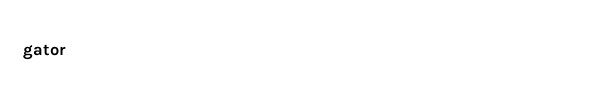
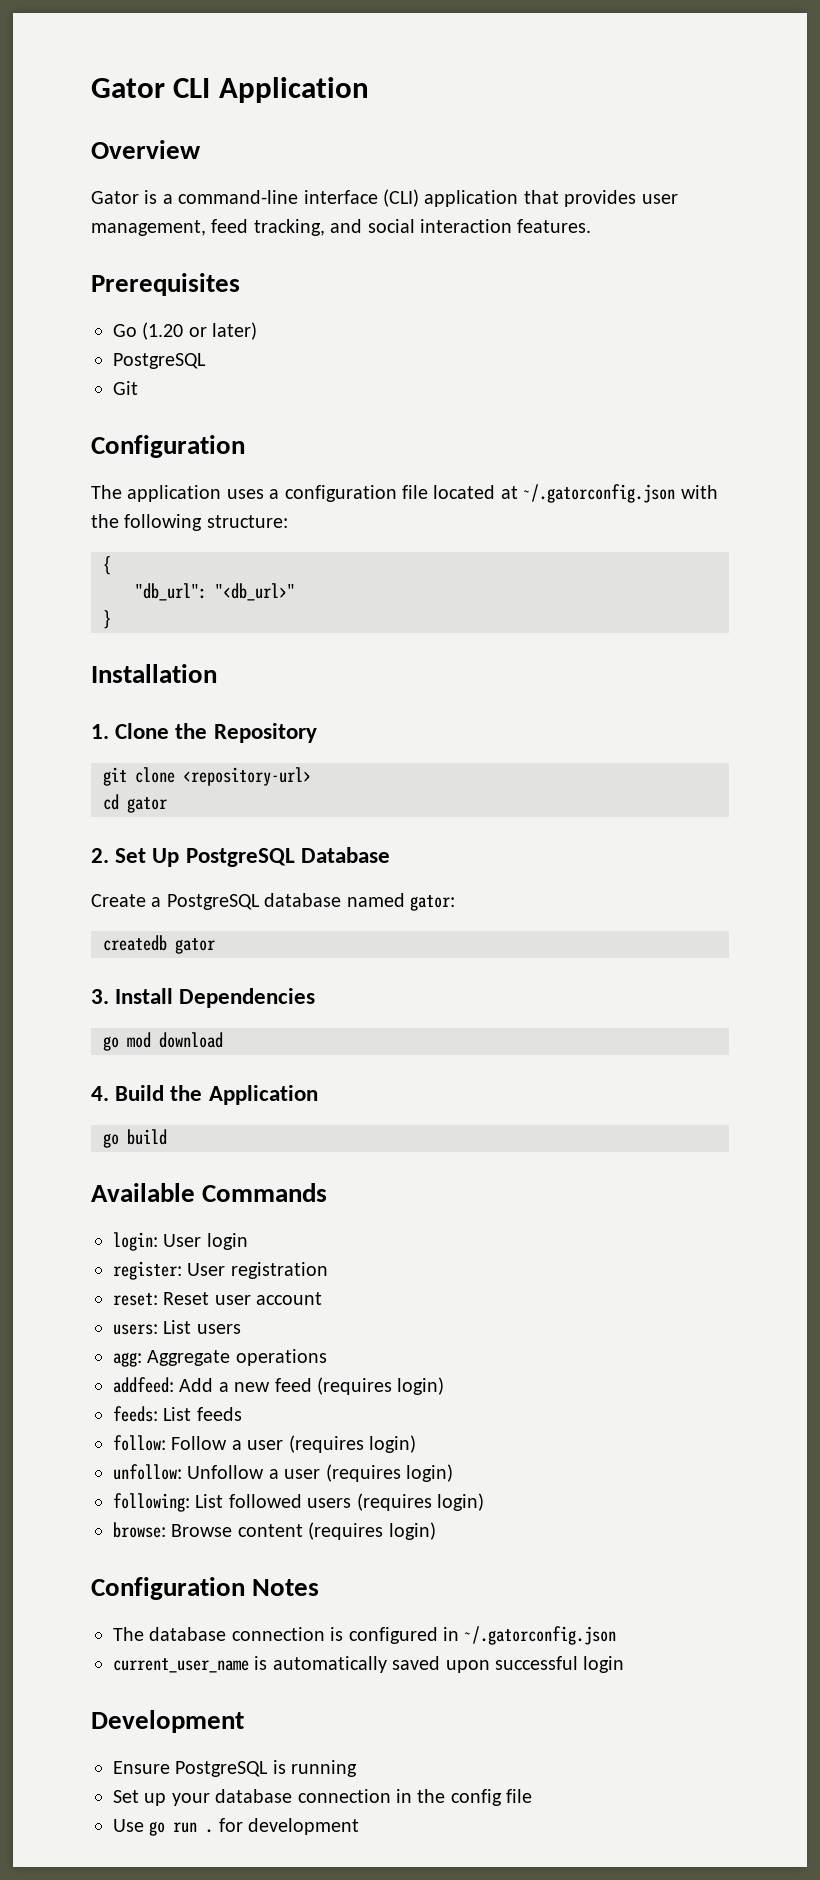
[23,44,66,60] gator -> [91,77,369,103] [91,140,201,159] [91,189,678,207] [91,219,592,236] [91,273,240,296] [113,322,258,340] [113,353,206,369] [113,381,138,395] [91,435,245,458] [91,484,718,503] [91,514,288,531] [103,556,111,575] [135,583,295,601] [103,610,111,629] [91,664,217,683] [91,723,317,743] [103,767,311,786] [103,794,167,813] [91,847,390,867] [91,893,455,911] [103,935,215,954] [91,988,316,1008] [103,1032,223,1051] [91,1085,318,1105] [103,1129,167,1148] [91,1183,328,1202] [113,1232,248,1251] [113,1261,328,1280] [113,1292,323,1306] [113,1320,241,1335] [113,1349,327,1367] [113,1377,445,1395] [113,1406,242,1422] [113,1435,416,1453] [113,1464,453,1482] [113,1493,484,1512] [113,1522,436,1540] [91,1577,320,1600] [113,1626,617,1645] [113,1656,625,1673] [91,1710,244,1733] [113,1760,358,1777] [113,1789,533,1806] [113,1818,360,1836] Gator CLI Application // Overview // Gator is a command-line interface (CLI) application that provides user management, feed tracking, and social interaction features. // Prerequisites // Go (1.20 or later) // PostgreSQL // Git // Configuration // The application uses a configuration file located at ~/.gatorconfig.json with the following structure: // { // "db_url": "<db_url>" // } // Installation // 1. Clone the Repository // git clone <repository-url> // cd gator // 2. Set Up PostgreSQL Database // Create a PostgreSQL database named gator: // createdb gator // 3. Install Dependencies // go mod download // 4. Build the Application // go build // Available Commands // login: User login // register: User registration // reset: Reset user account // users: List users // agg: Aggregate operations // addfeed: Add a new feed (requires login) // feeds: List feeds // follow: Follow a user (requires login) // unfollow: Unfollow a user (requires login) // following: List followed users (requires login) // browse: Browse content (requires login) // Configuration Notes // The database connection is configured in ~/.gatorconfig.json // current_user_name is automatically saved upon successful login // Development // Ensure PostgreSQL is running // Set up your database connection in the config file // Use go run . for development

